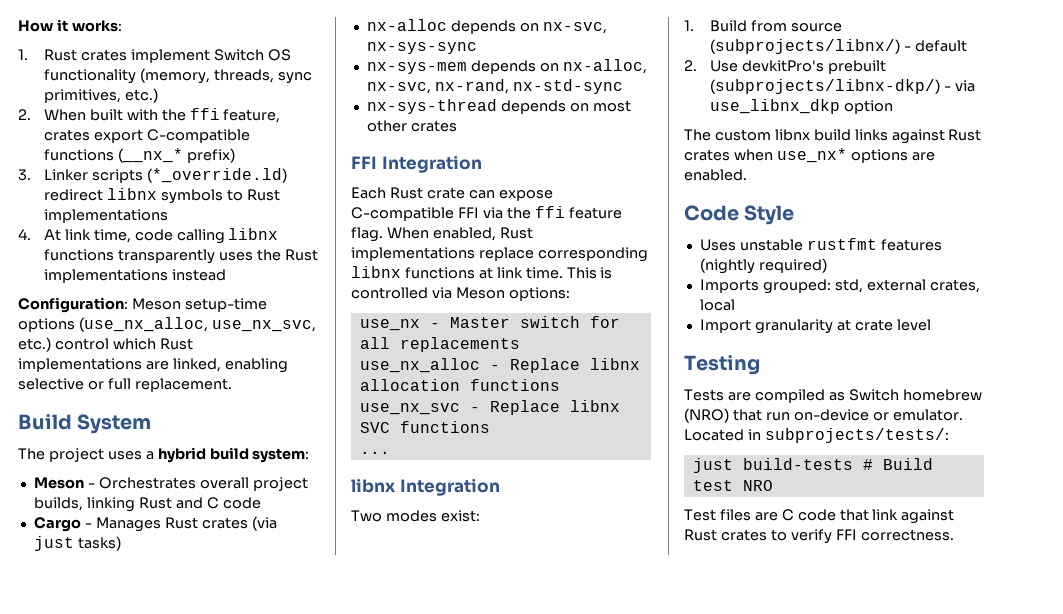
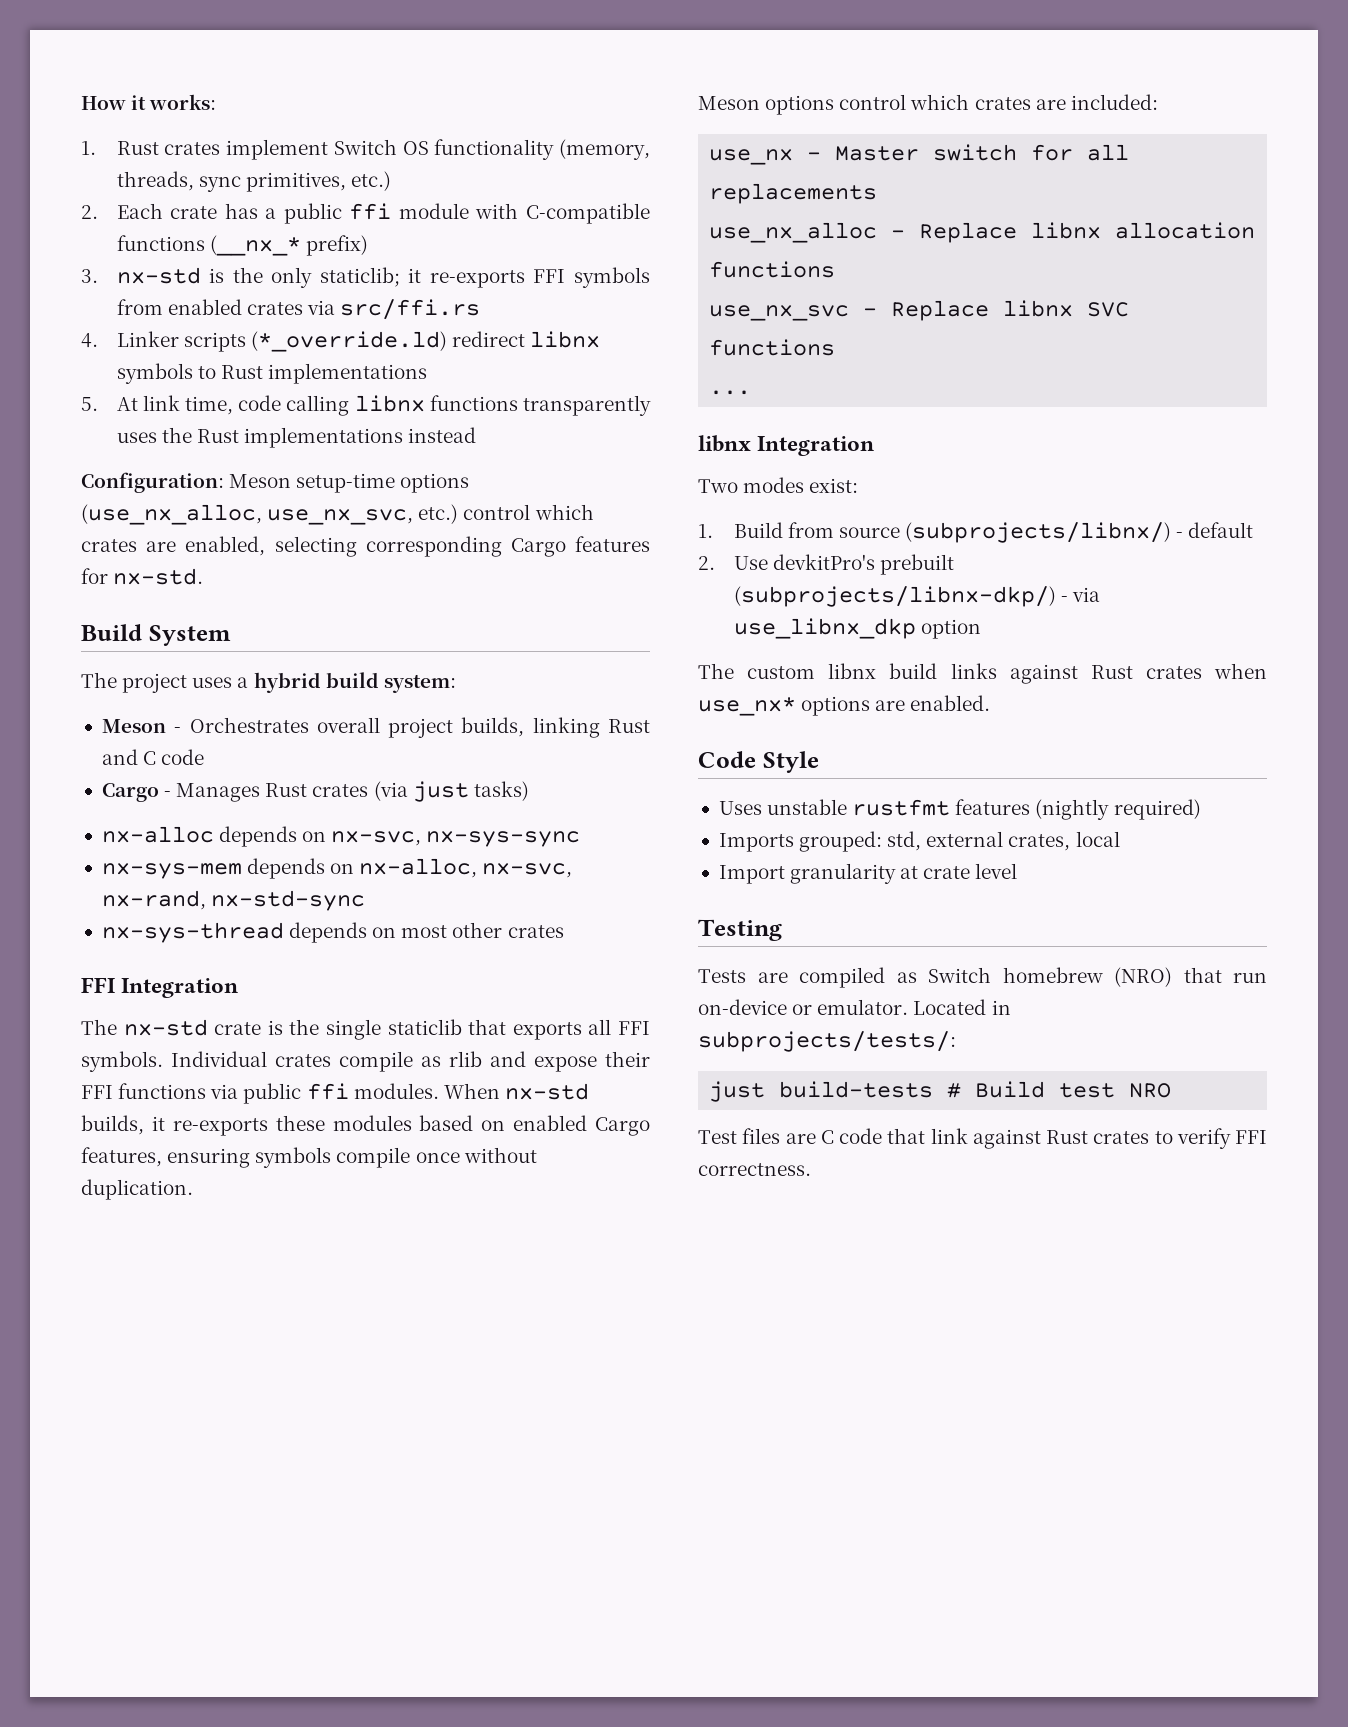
[43,108,281,123] [43,129,250,143] [43,148,235,163] [18,169,31,181] When built with the ffi feature, crates export C-compatible functions (__nx_* prefix) // 3. -> [116,203,651,224] [116,235,368,256] [81,267,650,288] [116,299,481,320] [81,333,98,348] Each crate has a public ffi module with C-compatible functions (__nx_* prefix) // 3. nx-std is the only staticlib; it re-exports FFI symbols from enabled crates via src/ffi.rs // 4.
[18,229,31,240] 4. -> [81,397,98,411] 5.
[159,338,193,350] [18,358,288,373] [18,378,232,392] Rust implementations are linked, enabling selective or full replacement. -> [81,536,650,557] [81,568,204,585] crates are enabled, selecting corresponding Cargo features for nx-std.
[351,187,553,201] [351,206,622,221] [351,227,533,242] [351,247,648,262] [351,266,613,279] [351,287,570,301] Each Rust crate can expose C-compatible FFI via the ffi feature flag. When enabled, Rust implementations replace corresponding libnx functions at link time. This is controlled via Meson options: -> [81,1019,651,1040] [81,1051,650,1072] [81,1083,589,1104] [81,1115,650,1136] [81,1147,537,1168] [81,1179,193,1200] [698,94,1158,115] The nx-std crate is the single staticlib that exports all FFI symbols. Individual crates compile as rlib and expose their FFI functions via public ffi modules. When nx-std builds, it re-exports these modules based on enabled Cargo features, ensuring symbols compile once without duplication. // Meson options control which crates are included:

